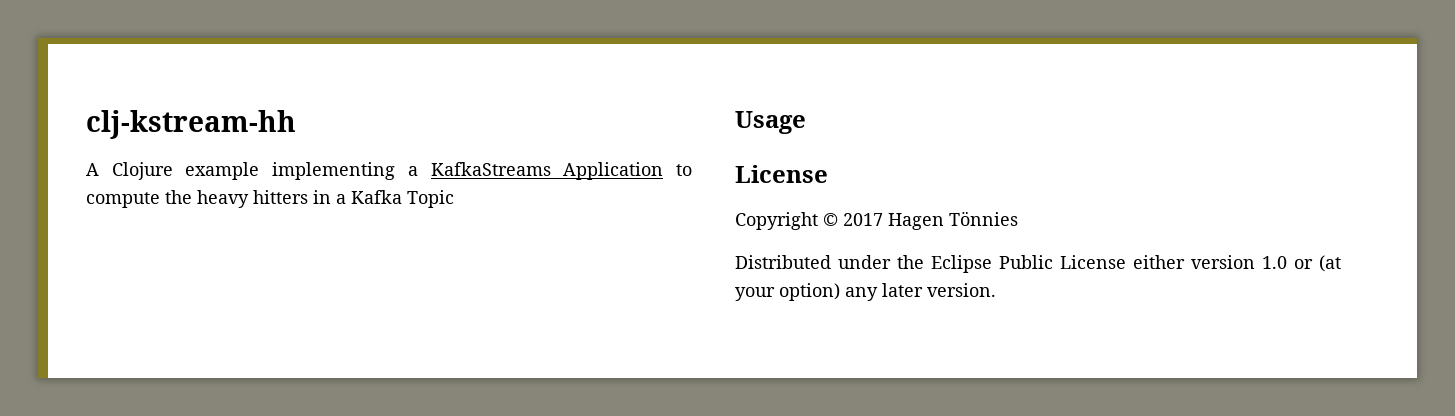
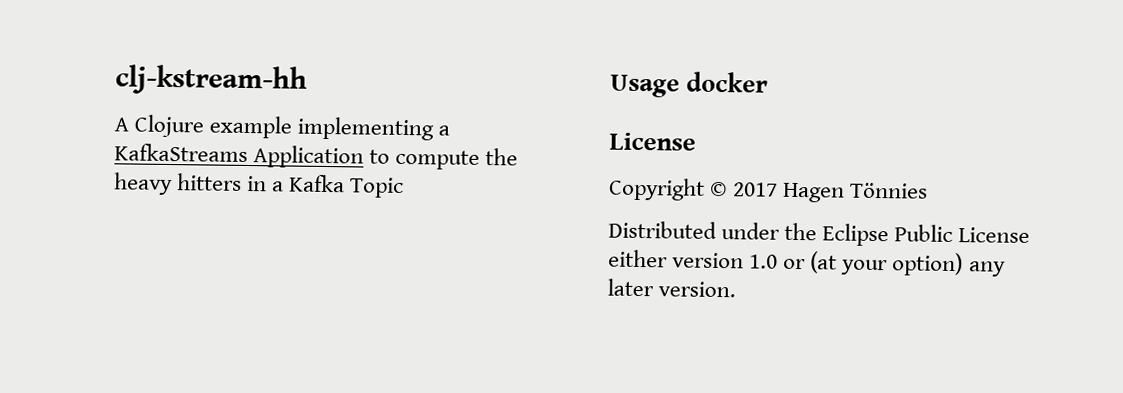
(806, 122) none -> [686,71,769,93] docker

